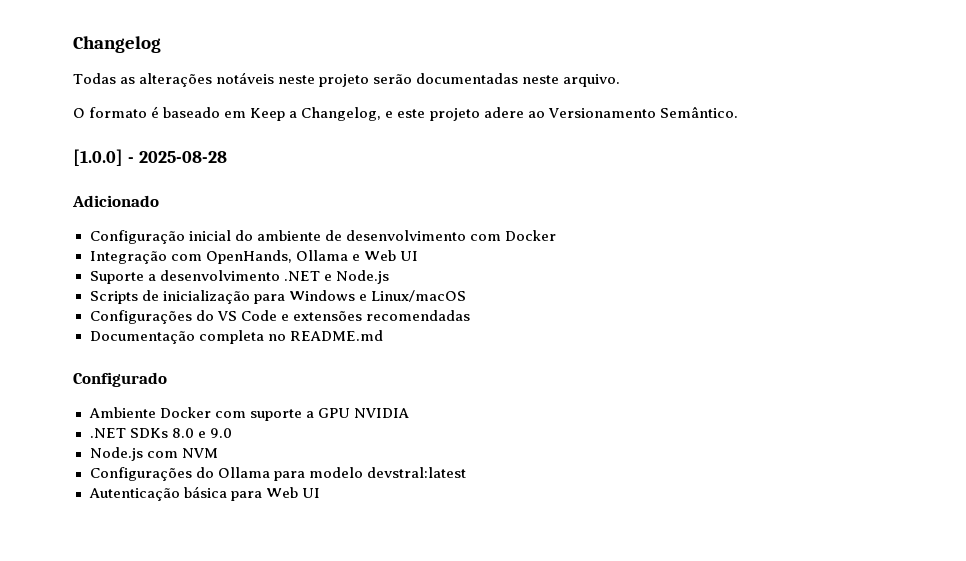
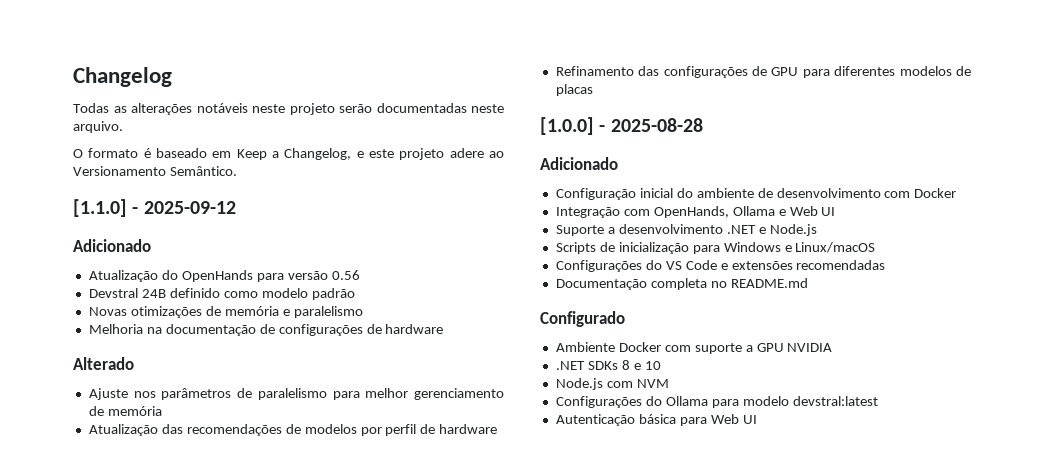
(738, 112) none -> [73,199,236,217] [73,239,151,252] [88,270,360,282] [88,288,355,300] [88,306,363,318] [88,324,444,336] [73,357,134,370] [88,388,505,400] [88,406,162,416] [88,424,498,436] [555,66,972,78] [555,84,593,96] // [1.1.0] - 2025-09-12 // Adicionado // Atualização do OpenHands para versão 0.56 // Devstral 24B definido como modelo padrão // Novas otimizações de memória e paralelismo // Melhoria na documentação de configurações de hardware // Alterado // Ajuste nos parâmetros de paralelismo para melhor gerenciamento de memória // Atualização das recomendações de modelos por perfil de hardware // Refinamento das configurações de GPU para diferentes modelos de placas
[171,428,232,438] 8.0 e 9.0 -> [621,360,661,370] 8 e 10

